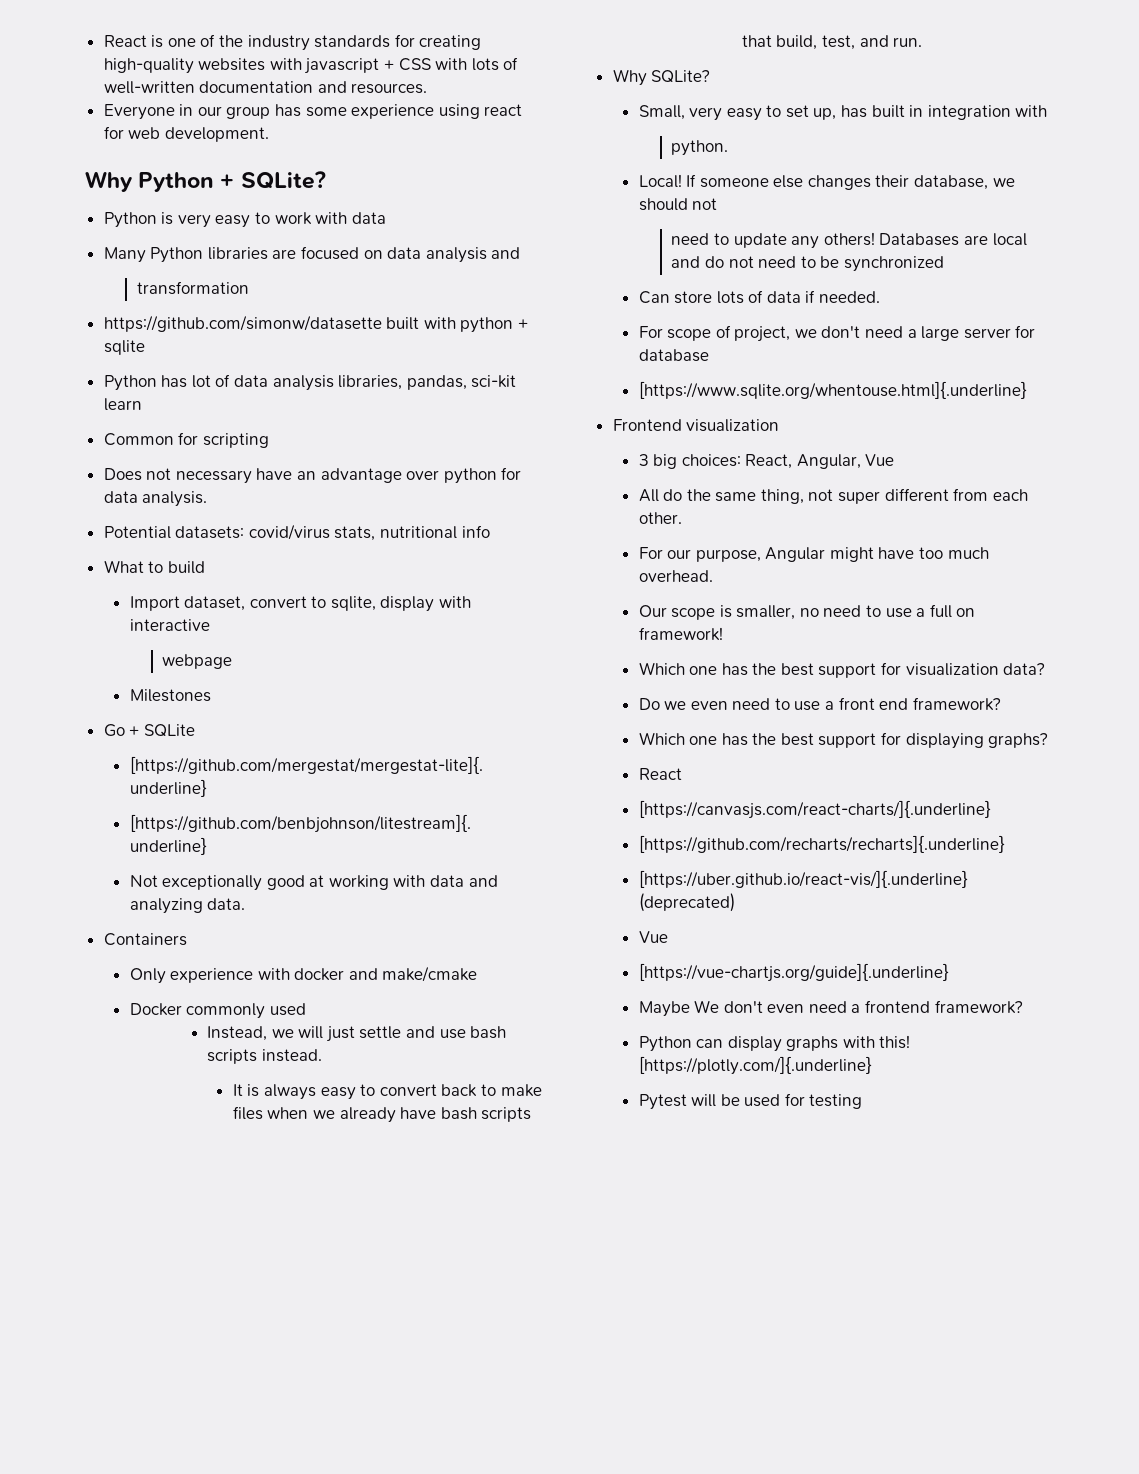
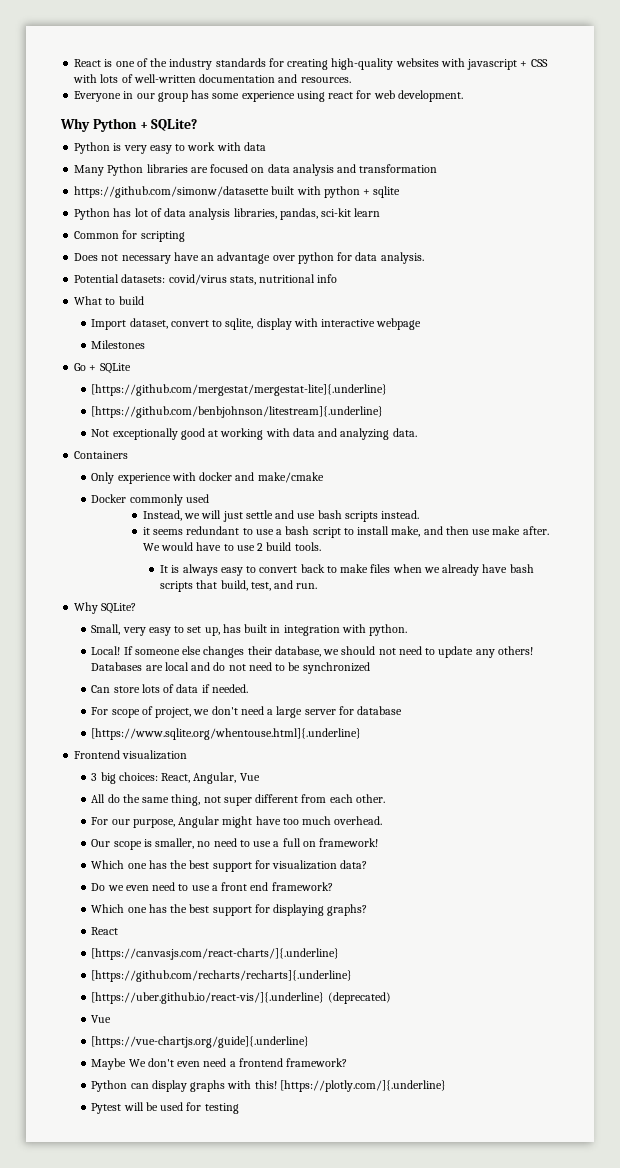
(521, 253) // -> (357, 168) none
(210, 625) // -> (376, 323) none
(322, 1055) none -> [142,526,549,538] [142,542,321,551] // it seems redundant to use a bash script to install make, and then use make after. We would have to use 2 build tools.
(1048, 111) // -> (366, 628) none
(718, 204) // -> (396, 651) none

